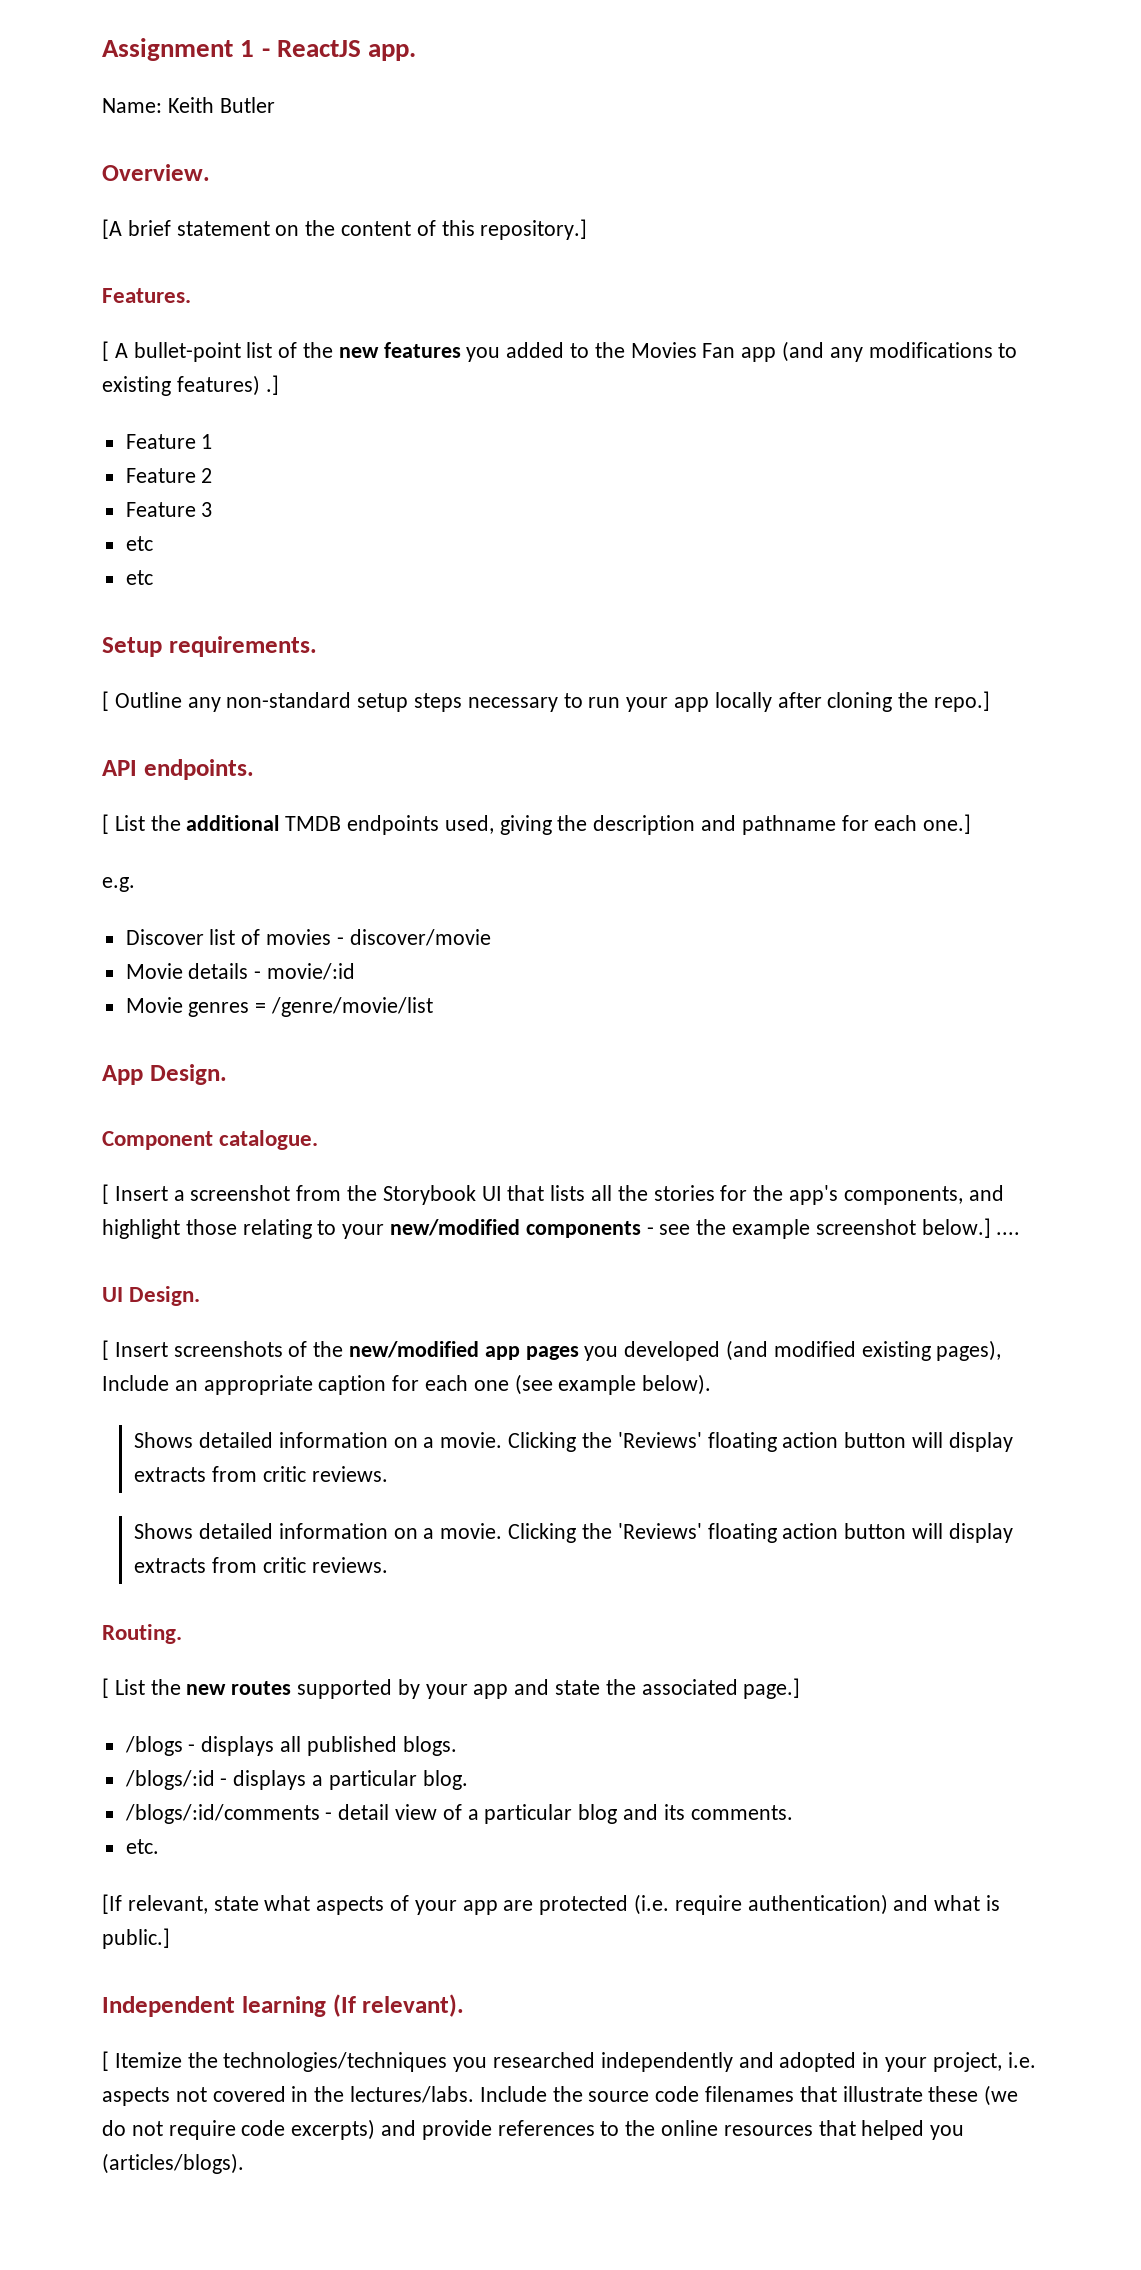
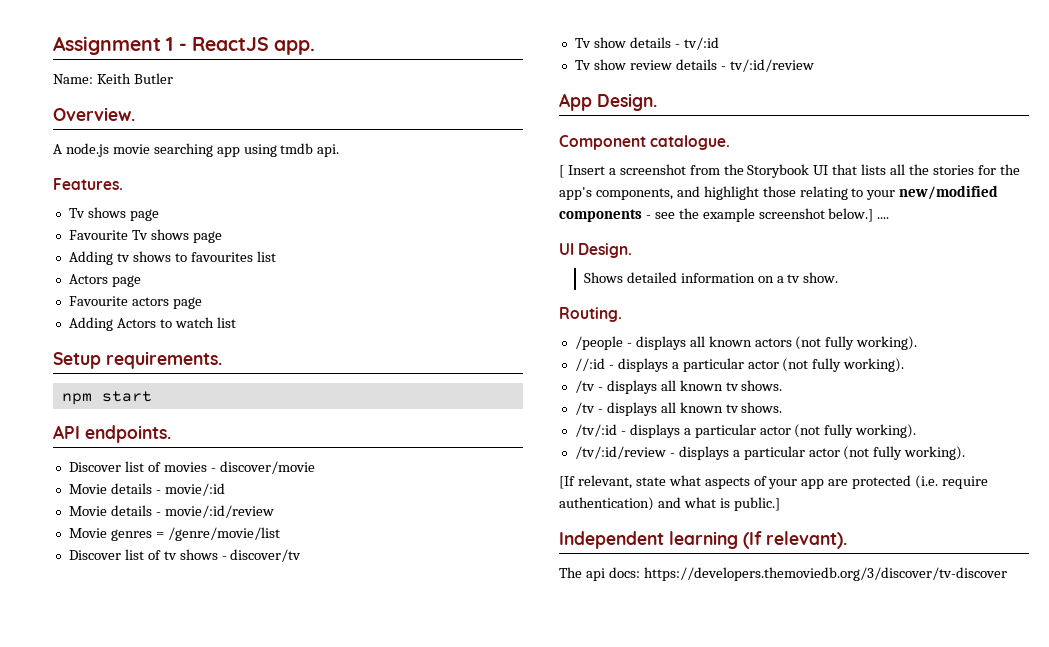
[102,219,588,240] [102,288,191,303] [102,341,1018,362] [102,375,279,396] [125,434,213,449] [125,468,213,483] [125,502,213,517] [125,536,153,551] [125,570,153,585] [102,636,317,657] [102,691,991,712] [102,759,254,780] [102,814,972,835] [102,877,135,892] [A brief statement on the content of this repository.] // Features. // [ A bullet-point list of the new features you added to the Movies Fan app (and any modifications to existing features) .] // Feature 1 // Feature 2 // Feature 3 // etc // etc // Setup requirements. // [ Outline any non-standard setup steps necessary to run your app locally after cloning the repo.] // API endpoints. // [ List the additional TMDB endpoints used, giving the description and pathname for each one.] // e.g. -> [53,143,340,157] [53,178,123,190] [68,207,159,221] [68,229,222,243] [68,251,276,265] [68,274,141,287] [68,296,202,309] [68,317,236,331] [53,351,222,369] [61,391,152,405] [53,425,171,443] A node.js movie searching app using tmdb api. // Features. // Tv shows page // Favourite Tv shows page // Adding tv shows to favourites list // Actors page // Favourite actors page // Adding Actors to watch list // Setup requirements. // npm start // API endpoints.
(356, 971) none -> [68,505,274,518] // Movie details - movie/:id/review
(434, 1007) none -> [68,549,302,562] [574,37,719,50] [574,59,814,72] // Discover list of tv shows - discover/tv // Tv show details - tv/:id // Tv show review details - tv/:id/review
[102,1340,1002,1361] [102,1374,712,1395] [134,1432,1013,1452] [134,1466,388,1482] [134,1523,1013,1543] [134,1557,388,1573] [102,1624,182,1644] [102,1678,801,1699] [124,1736,457,1756] [124,1770,468,1790] [124,1804,793,1824] [125,1839,159,1854] // [ Insert screenshots of the new/modified app pages you developed (and modified existing pages), Include an appropriate caption for each one (see example below). // Shows detailed information on a movie. Clicking the 'Reviews' floating action button will display extracts from critic reviews. // Shows detailed information on a movie. Clicking the 'Reviews' floating action button will display extracts from critic reviews. // Routing. // [ List the new routes supported by your app and state the associated page.] // /blogs - displays all published blogs. // /blogs/:id - displays a particular blog. // /blogs/:id/comments - detail view of a particular blog and its comments. // etc. -> [583,272,839,283] [559,307,622,322] [574,336,918,350] [574,358,905,372] [574,380,783,394] [574,402,783,416] [574,424,917,438] [574,446,966,460] // Shows detailed information on a tv show. // Routing. // /people - displays all known actors (not fully working). // //:id - displays a particular actor (not fully working). // /tv - displays all known tv shows. // /tv - displays all known tv shows. // /tv/:id - displays a particular actor (not fully working). // /tv/:id/review - displays a particular actor (not fully working).
[102,2051,1036,2072] [102,2085,1019,2106] [102,2119,965,2140] [102,2153,244,2174] [ Itemize the technologies/techniques you researched independently and adopted in your project, i.e. aspects not covered in the lectures/labs. Include the source code filenames that illustrate these (we do not require code excerpts) and provide references to the online resources that helped you (articles/blogs). -> [559,567,1007,581] The api docs: https://developers.themoviedb.org/3/discover/tv-discover

